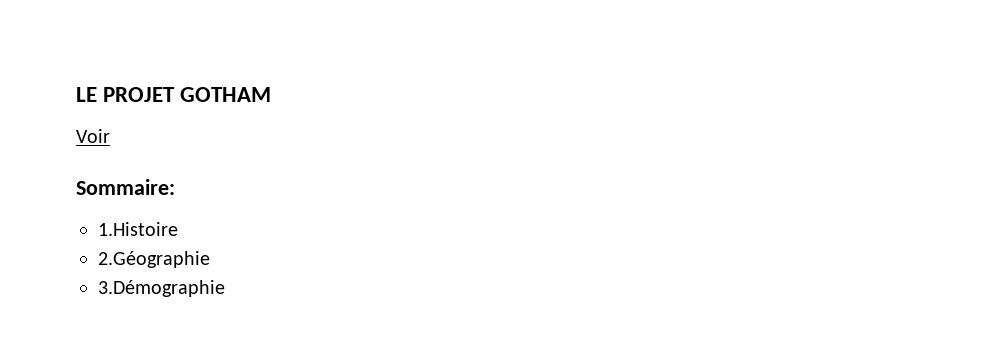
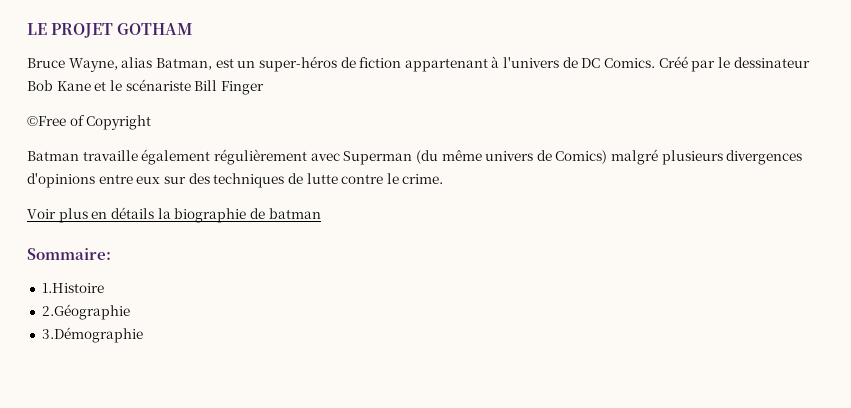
[76,129,110,143] Voir -> [27,56,810,72] [27,79,264,95] [27,115,152,130] [27,149,803,165] [27,173,444,188] [27,207,321,223] Bruce Wayne, alias Batman, est un super-héros de fiction appartenant à l'univers de DC Comics. Créé par le dessinateur Bob Kane et le scénariste Bill Finger // ©Free of Copyright // Batman travaille également régulièrement avec Superman (du même univers de Comics) malgré plusieurs divergences d'opinions entre eux sur des techniques de lutte contre le crime. // Voir plus en détails la biographie de batman

